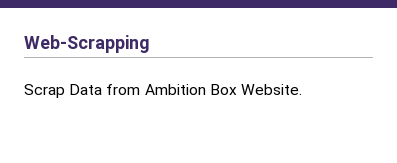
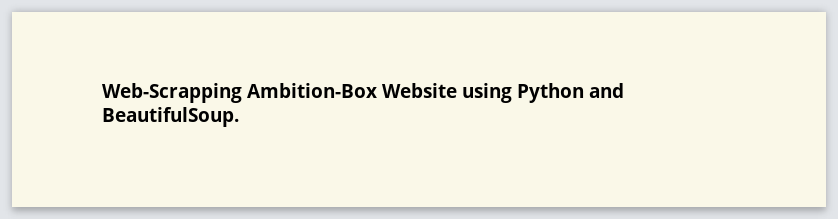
[24,84,302,98] // Scrap Data from Ambition Box Website. -> [247,83,624,103] [102,107,239,127] Ambition-Box Website using Python and BeautifulSoup.

